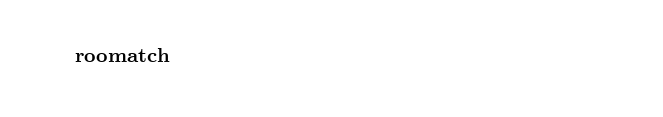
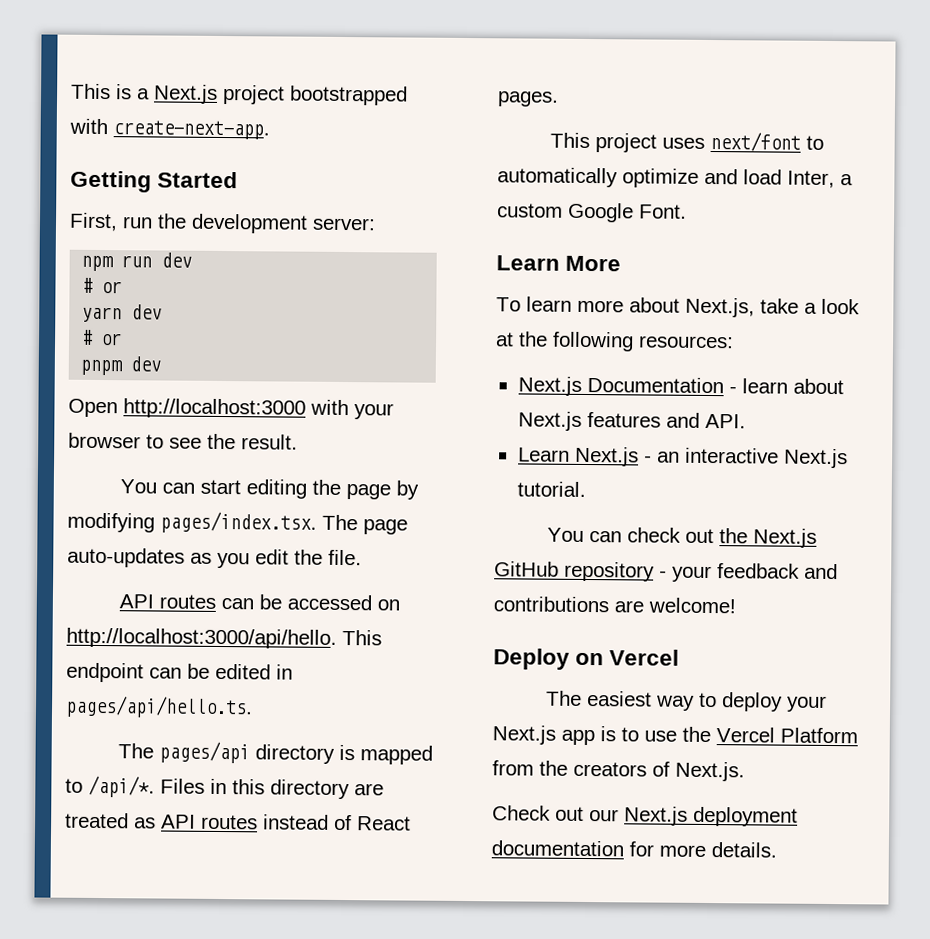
[75,48,170,62] roomatch -> [71,83,408,106] [69,118,270,140] [70,170,239,193] [69,212,376,234] [81,252,193,272] [81,277,123,294] [81,304,163,323] [81,329,123,346] [80,356,162,376] [68,398,394,420] [68,432,298,450] [119,479,419,500] [67,511,408,535] [67,547,362,569] [118,594,400,611] [66,627,382,649] [66,662,293,683] [65,695,253,719] [117,741,433,765] [65,775,384,800] [65,812,411,831] [497,91,559,107] [549,131,824,153] [497,167,853,189] [497,202,687,223] [496,255,622,272] [496,296,860,318] [496,331,734,352] [517,376,844,396] [517,411,746,431] [517,446,848,469] [516,481,586,497] [546,527,817,548] [494,561,838,583] [493,596,736,614] [493,648,680,670] [545,690,827,712] [492,725,858,746] [492,760,745,782] [492,805,798,827] [491,840,777,858] This is a Next.js project bootstrapped with create-next-app. // Getting Started // First, run the development server: // npm run dev // # or // yarn dev // # or // pnpm dev // Open http://localhost:3000 with your browser to see the result. // You can start editing the page by modifying pages/index.tsx. The page auto-updates as you edit the file. // API routes can be accessed on http://localhost:3000/api/hello. This endpoint can be edited in pages/api/hello.ts. // The pages/api directory is mapped to /api/*. Files in this directory are treated as API routes instead of React pages. // This project uses next/font to automatically optimize and load Inter, a custom Google Font. // Learn More // To learn more about Next.js, take a look at the following resources: // Next.js Documentation - learn about Next.js features and API. // Learn Next.js - an interactive Next.js tutorial. // You can check out the Next.js GitHub repository - your feedback and contributions are welcome! // Deploy on Vercel // The easiest way to deploy your Next.js app is to use the Vercel Platform from the creators of Next.js. // Check out our Next.js deployment documentation for more details.

